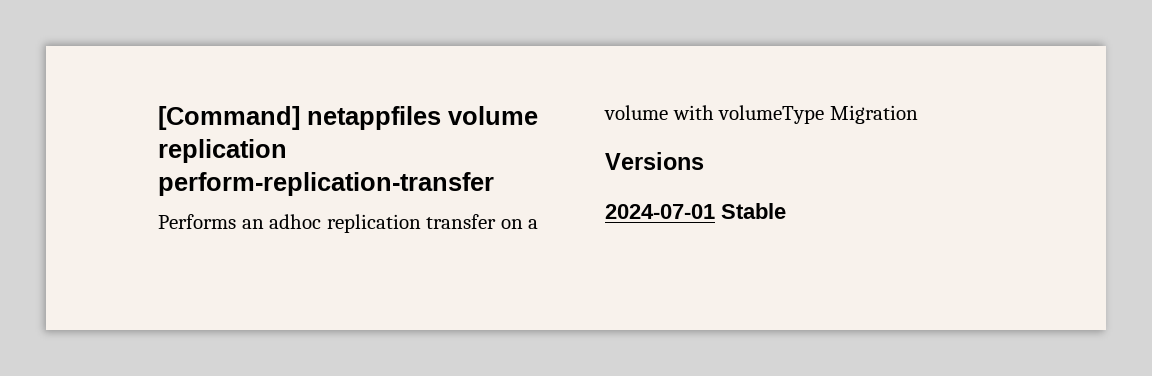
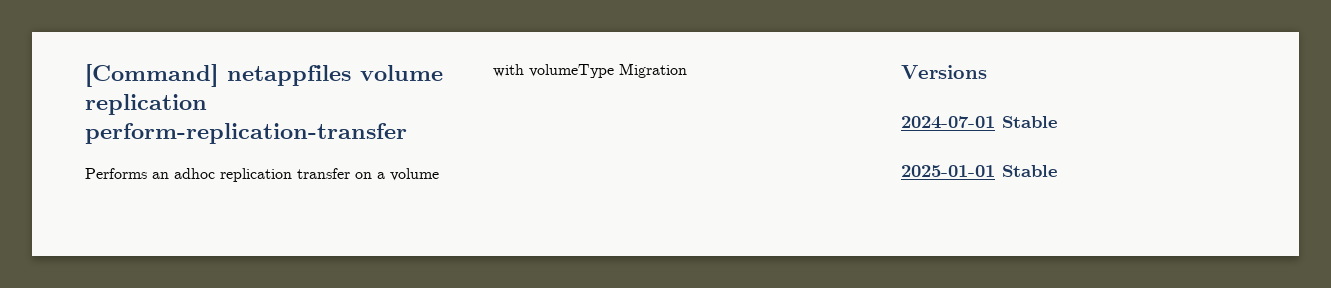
(786, 211) none -> [901,165,1057,177] // 2025-01-01 Stable

